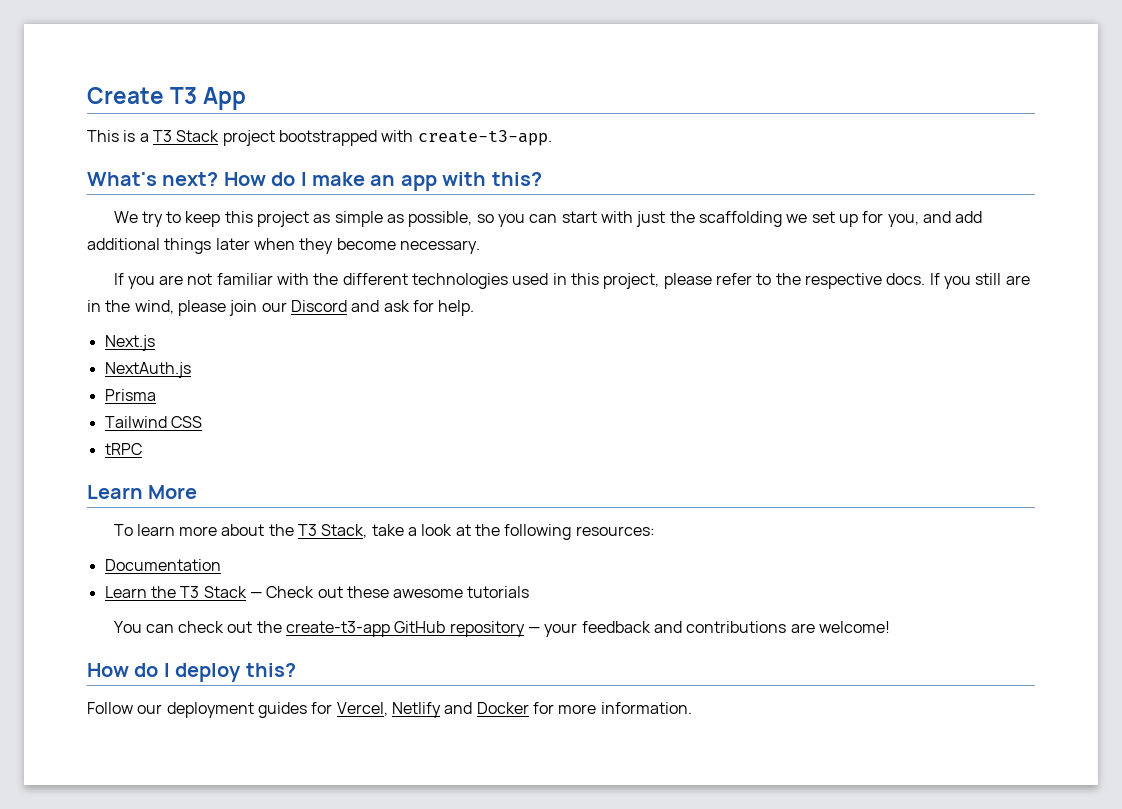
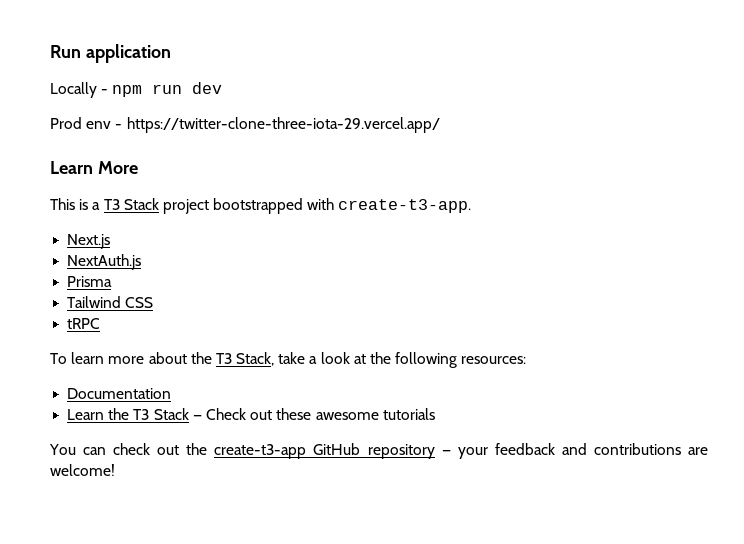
[87,87,247,110] Create T3 App -> [50,44,171,63] [50,82,223,98] [50,117,440,133] [50,161,138,174] Run application // Locally - npm run dev // Prod env - https://twitter-clone-three-iota-29.vercel.app/ // Learn More
[87,172,542,191] [113,211,983,227] [87,238,480,254] [113,273,1030,289] [87,300,475,316] // What's next? How do I make an app with this? // We try to keep this project as simple as possible, so you can start with just the scaffolding we set up for you, and add additional things later when they become necessary. // If you are not familiar with the different technologies used in this project, please refer to the respective docs. If you still are in the wind, please join our Discord and ask for help. -> (472, 206) none
[87,485,198,499] // Learn More -> (101, 323) none
[87,663,296,682] [87,702,692,718] // How do I deploy this? // Follow our deployment guides for Vercel, Netlify and Docker for more information. -> (115, 470) none

